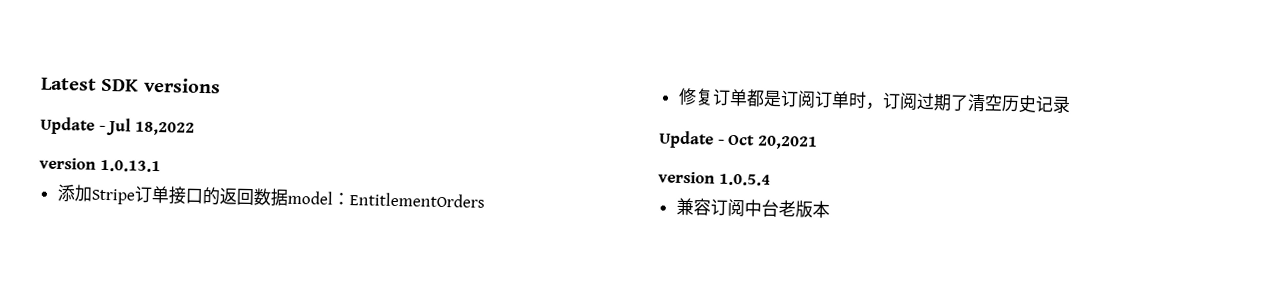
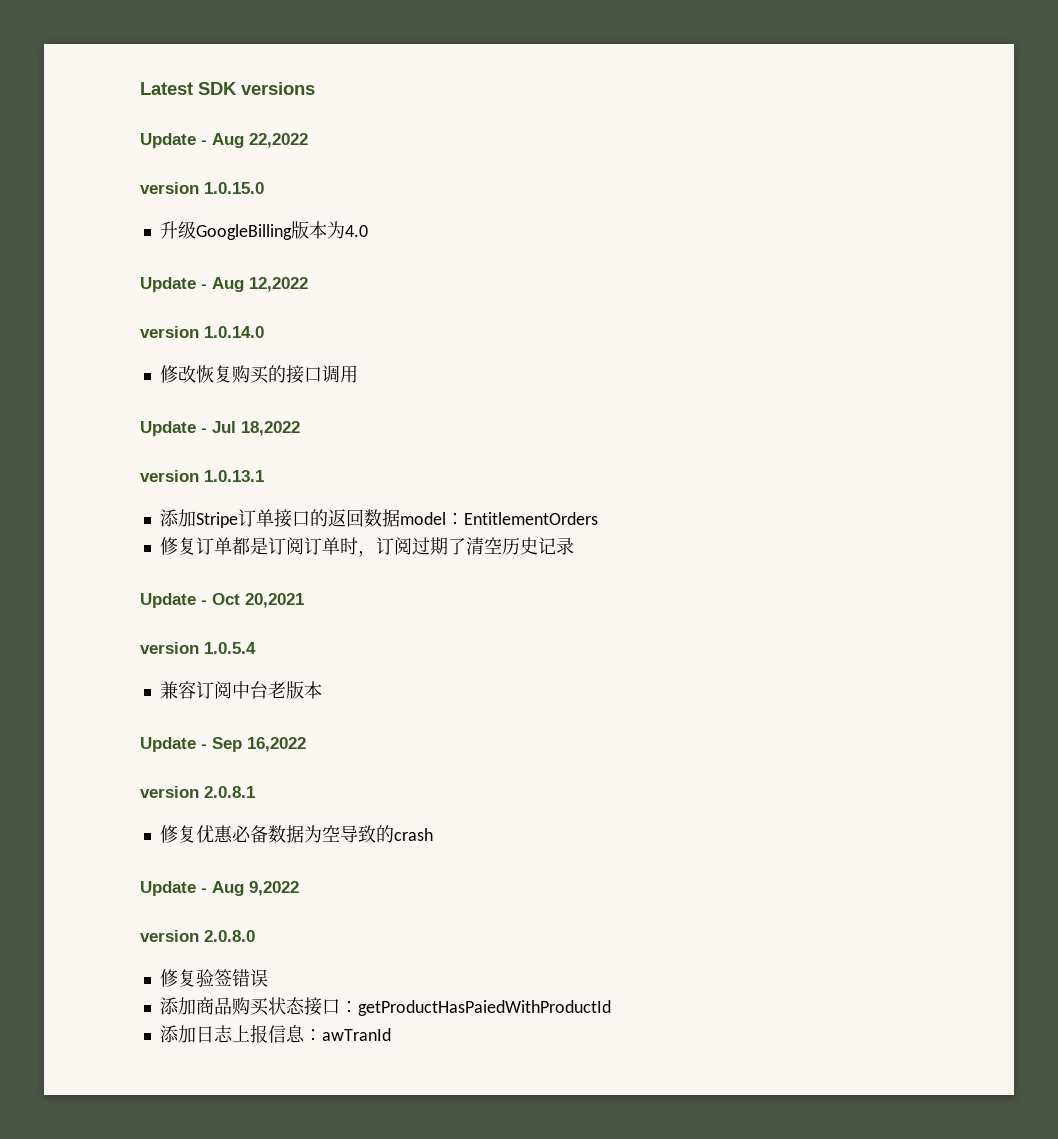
(221, 85) none -> [140,133,308,148] [140,182,264,194] [159,221,368,240] [140,277,308,292] [140,326,264,338] [159,365,358,384] // Update - Aug 22,2022 // version 1.0.15.0 // 升级GoogleBilling版本为4.0 // Update - Aug 12,2022 // version 1.0.14.0 // 修改恢复购买的接口调用
(830, 209) none -> [140,737,306,752] [140,786,255,798] [159,825,433,843] [140,881,299,896] [140,930,255,942] [159,969,268,987] [159,997,611,1016] [159,1024,391,1043] // Update - Sep 16,2022 // version 2.0.8.1 // 修复优惠必备数据为空导致的crash // Update - Aug 9,2022 // version 2.0.8.0 // 修复验签错误 // 添加商品购买状态接口：getProductHasPaiedWithProductId // 添加日志上报信息：awTranId

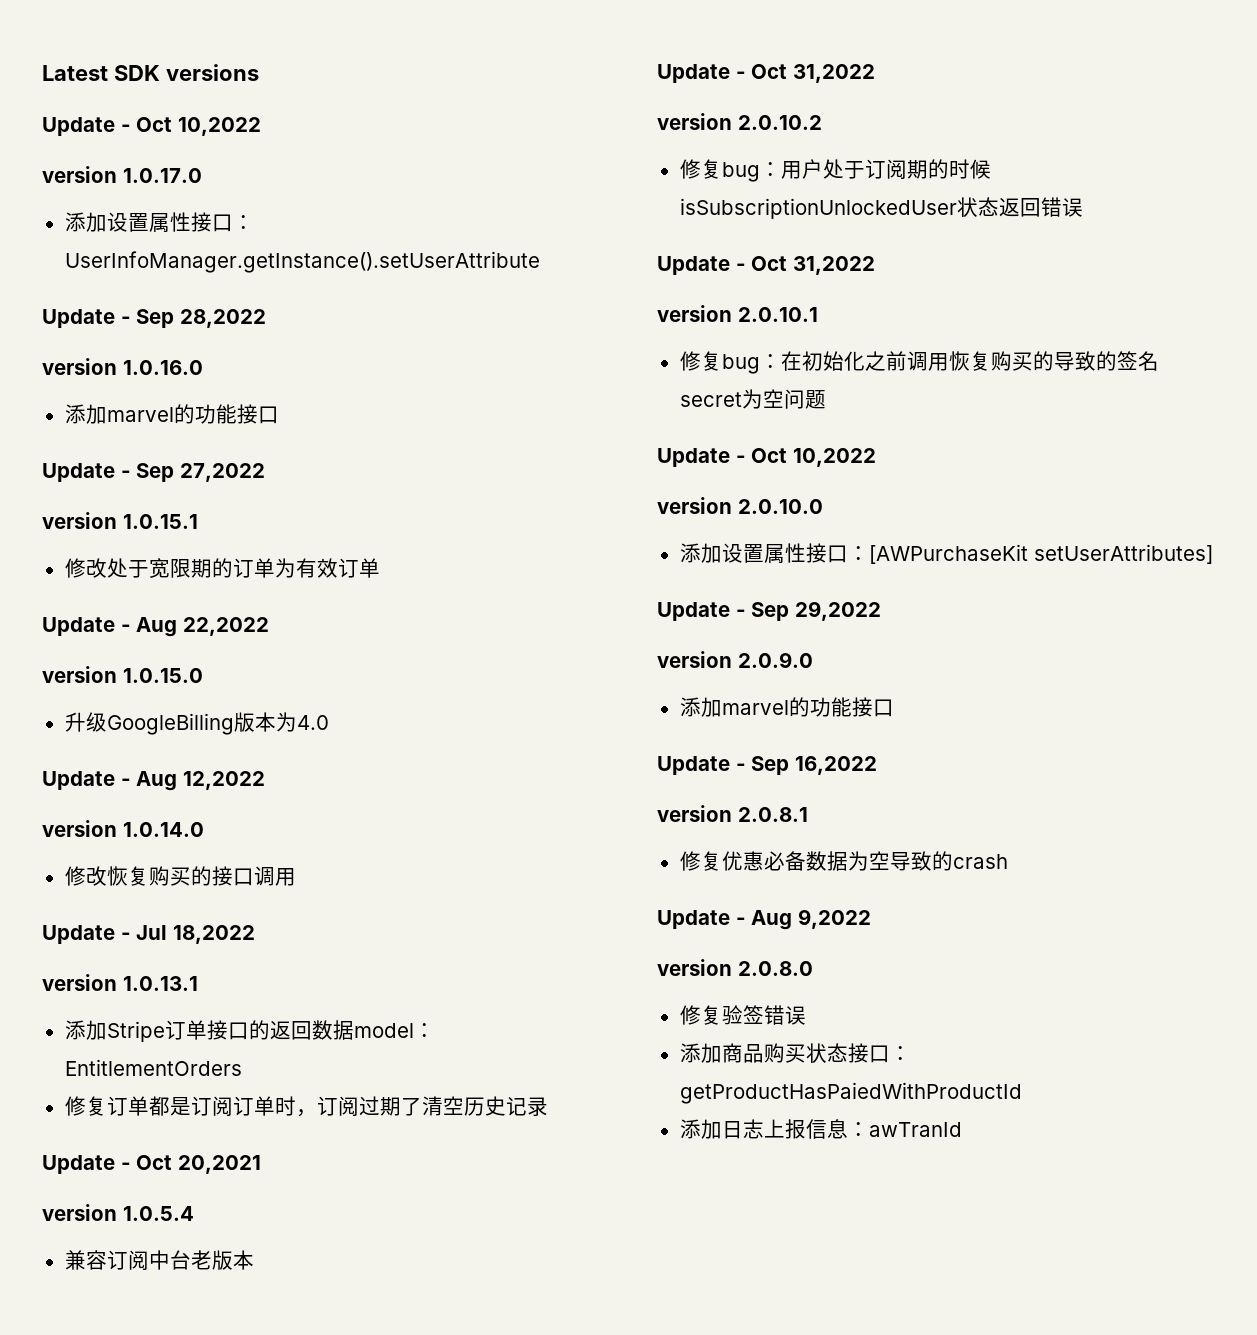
(315, 88) none -> [42,117,261,136] [42,166,202,183] [64,212,254,233] [64,251,540,273] [42,309,266,328] [42,358,203,375] [64,404,279,424] [42,463,265,482] [42,512,198,529] [64,558,380,578] // Update - Oct 10,2022 // version 1.0.17.0 // 添加设置属性接口：UserInfoManager.getInstance().setUserAttribute // Update - Sep 28,2022 // version 1.0.16.0 // 添加marvel的功能接口 // Update - Sep 27,2022 // version 1.0.15.1 // 修改处于宽限期的订单为有效订单
(322, 690) none -> [657,64,875,83] [657,113,822,130] [679,159,991,182] [679,197,1083,219] [657,256,875,275] [657,305,818,322] [679,351,1159,374] [679,389,826,409] [657,448,876,467] [657,497,823,514] [679,543,1213,564] [657,601,881,621] [657,651,813,668] [679,697,894,717] // Update - Oct 31,2022 // version 2.0.10.2 // 修复bug：用户处于订阅期的时候isSubscriptionUnlockedUser状态返回错误 // Update - Oct 31,2022 // version 2.0.10.1 // 修复bug：在初始化之前调用恢复购买的导致的签名secret为空问题 // Update - Oct 10,2022 // version 2.0.10.0 // 添加设置属性接口：[AWPurchaseKit setUserAttributes] // Update - Sep 29,2022 // version 2.0.9.0 // 添加marvel的功能接口

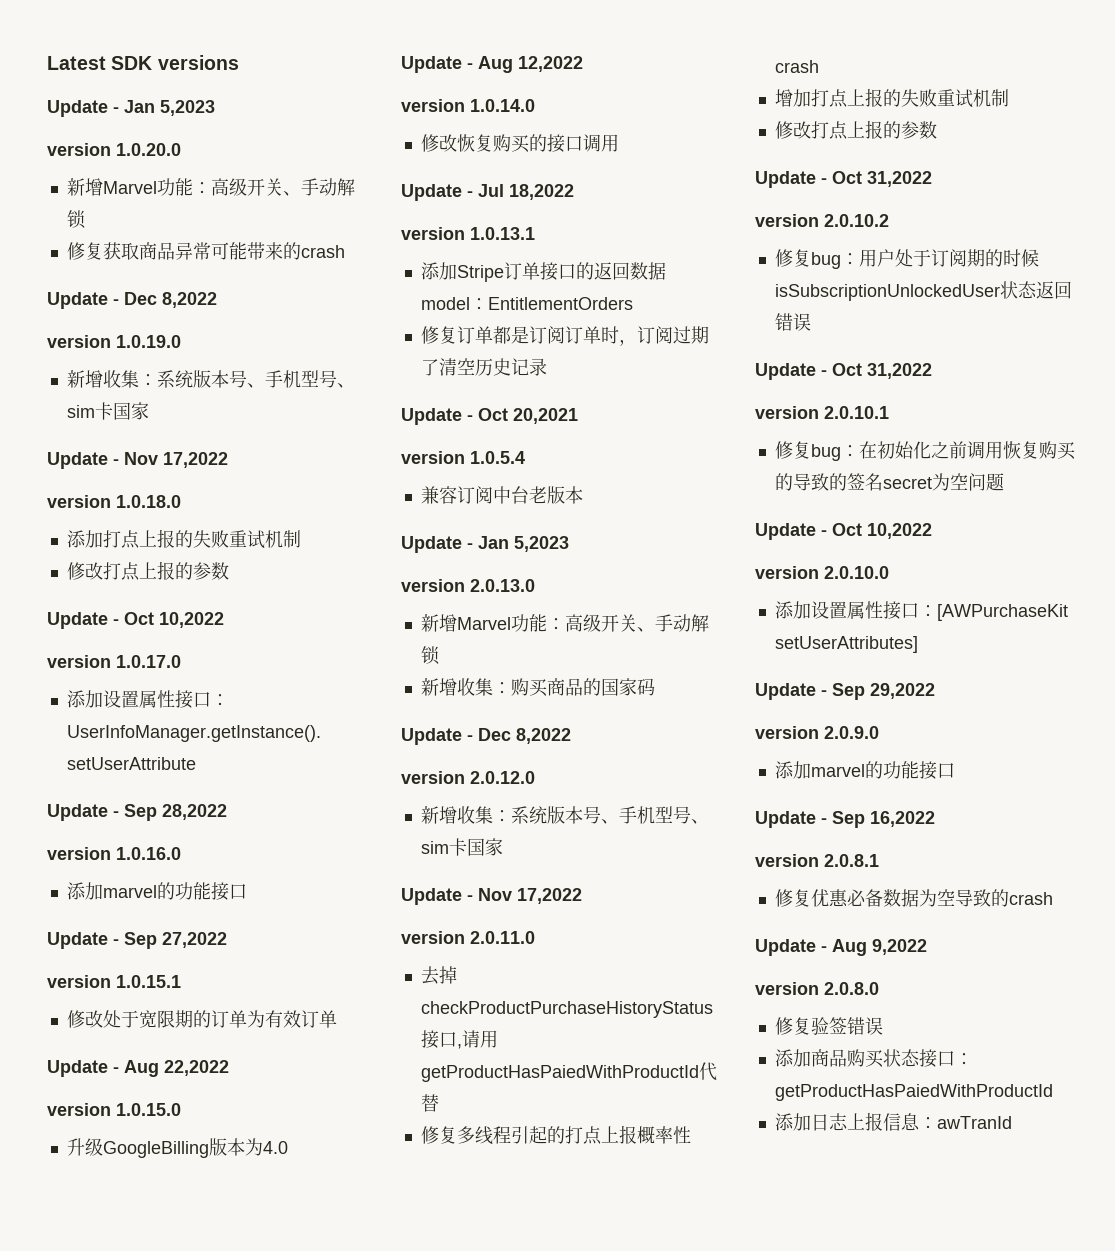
(259, 72) none -> [47,100,215,117] [47,143,181,156] [66,178,355,196] [66,210,86,229] [66,242,345,260] [47,292,217,309] [47,335,181,348] [66,370,355,388] [66,402,149,420] [47,452,228,469] [47,495,181,508] [66,529,301,549] [66,561,229,581] // Update - Jan 5,2023 // version 1.0.20.0 // 新增Marvel功能：高级开关、手动解锁 // 修复获取商品异常可能带来的crash // Update - Dec 8,2022 // version 1.0.19.0 // 新增收集：系统版本号、手机型号、sim卡国家 // Update - Nov 17,2022 // version 1.0.18.0 // 添加打点上报的失败重试机制 // 修改打点上报的参数
(254, 1260) none -> [401,536,569,553] [401,579,535,592] [420,614,709,632] [420,646,440,665] [420,678,655,697] [401,728,571,745] [401,771,535,784] [420,806,709,824] [420,838,503,856] [401,888,582,905] [401,931,535,944] [420,966,457,985] [420,1001,713,1018] [420,1030,498,1049] [420,1062,717,1082] [420,1094,439,1112] [420,1125,691,1145] [774,60,819,73] [774,88,1009,108] [774,120,937,140] // Update - Jan 5,2023 // version 2.0.13.0 // 新增Marvel功能：高级开关、手动解锁 // 新增收集：购买商品的国家码 // Update - Dec 8,2022 // version 2.0.12.0 // 新增收集：系统版本号、手机型号、sim卡国家 // Update - Nov 17,2022 // version 2.0.11.0 // 去掉checkProductPurchaseHistoryStatus接口,请用getProductHasPaiedWithProductId代替 // 修复多线程引起的打点上报概率性crash // 增加打点上报的失败重试机制 // 修改打点上报的参数

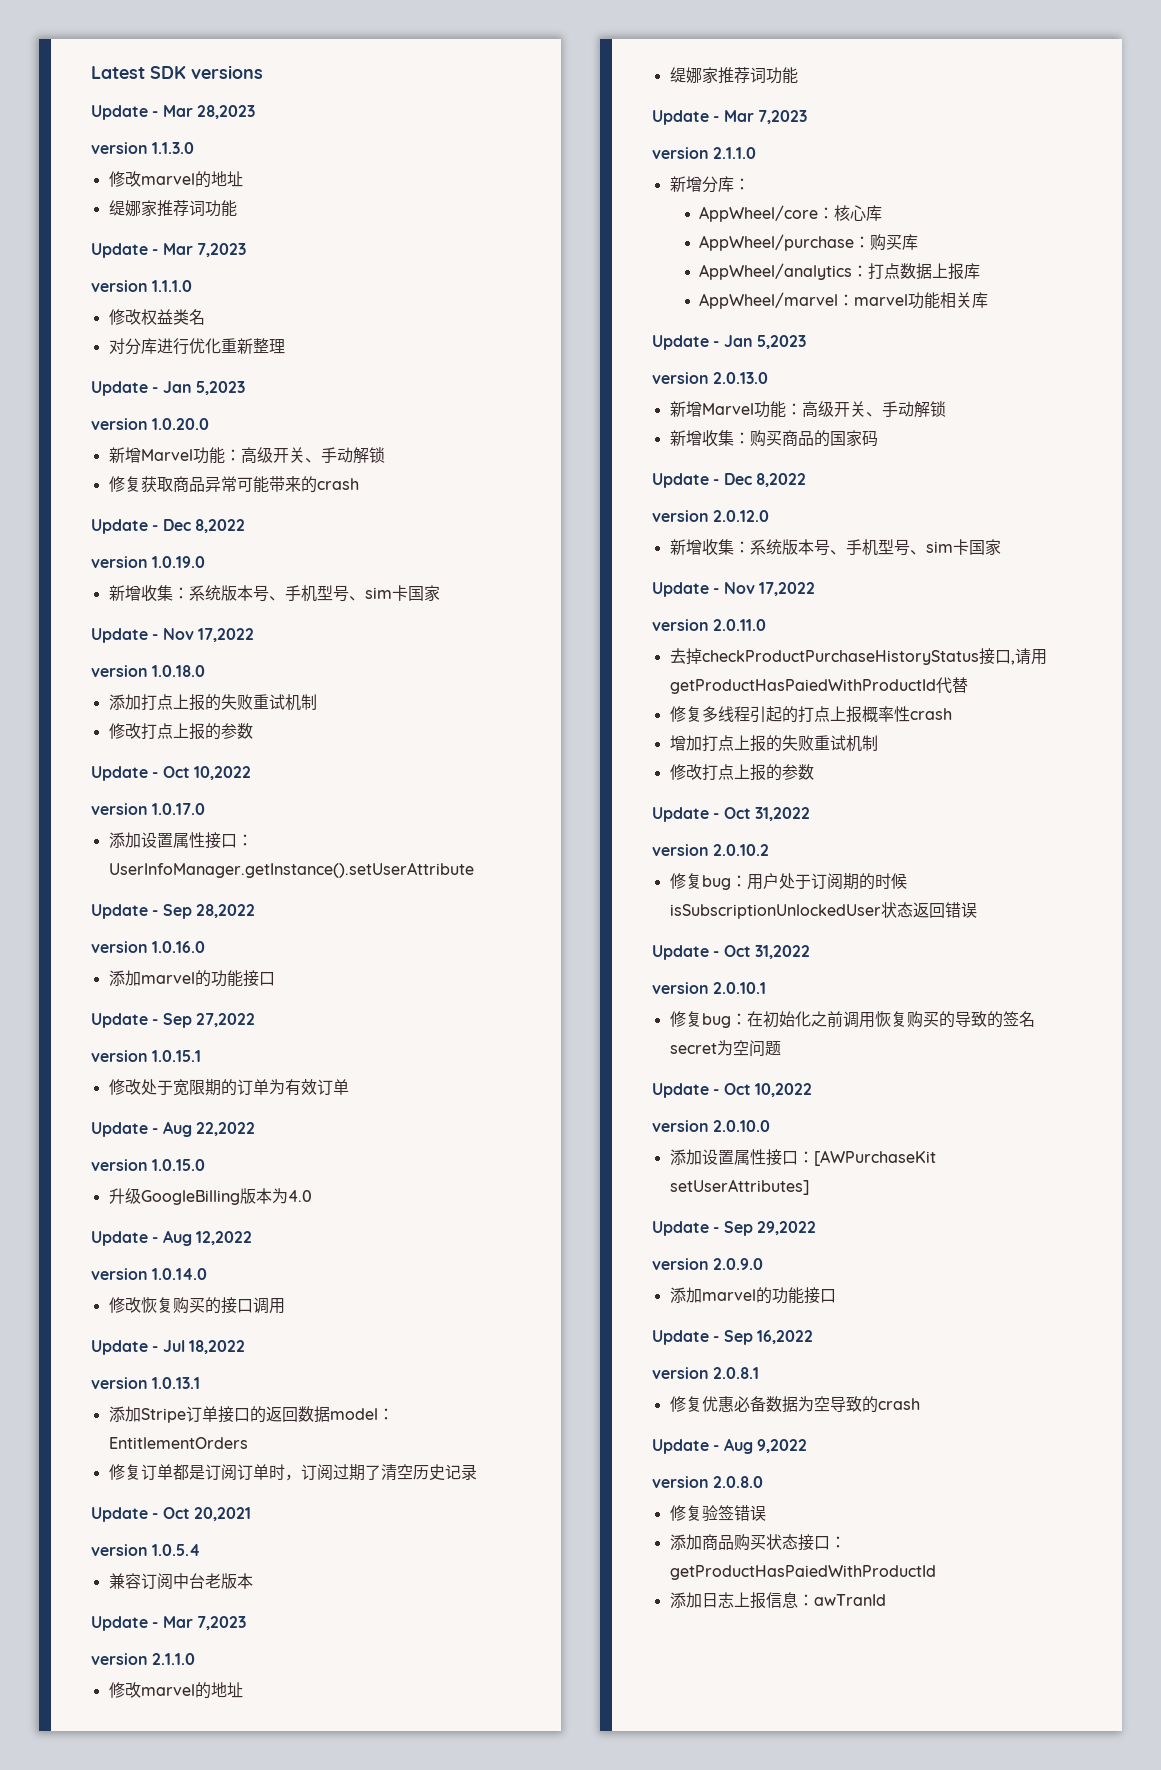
(239, 62) none -> [91,105,255,120] [91,142,195,154] [108,171,243,188] [108,200,237,217] [91,243,246,258] [91,280,193,292] [108,309,205,325] [108,338,285,355] // Update - Mar 28,2023 // version 1.1.3.0 // 修改marvel的地址 // 缇娜家推荐词功能 // Update - Mar 7,2023 // version 1.1.1.0 // 修改权益类名 // 对分库进行优化重新整理
(583, 495) none -> [91,1616,246,1631] [91,1653,196,1665] [108,1682,243,1699] [669,67,798,84] [652,110,807,125] [652,147,757,159] [669,176,750,193] [699,205,883,222] [699,234,919,251] [699,263,981,280] [699,292,989,309] // Update - Mar 7,2023 // version 2.1.1.0 // 修改marvel的地址 // 缇娜家推荐词功能 // Update - Mar 7,2023 // version 2.1.1.0 // 新增分库： // AppWheel/core：核心库 // AppWheel/purchase：购买库 // AppWheel/analytics：打点数据上报库 // AppWheel/marvel：marvel功能相关库

